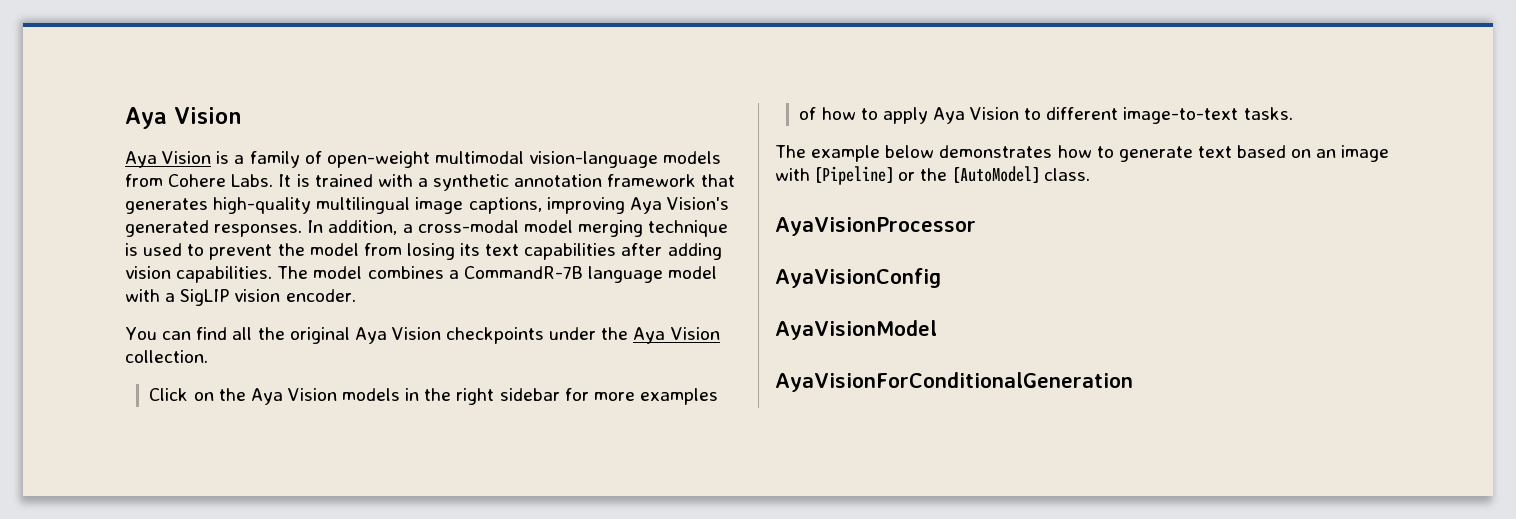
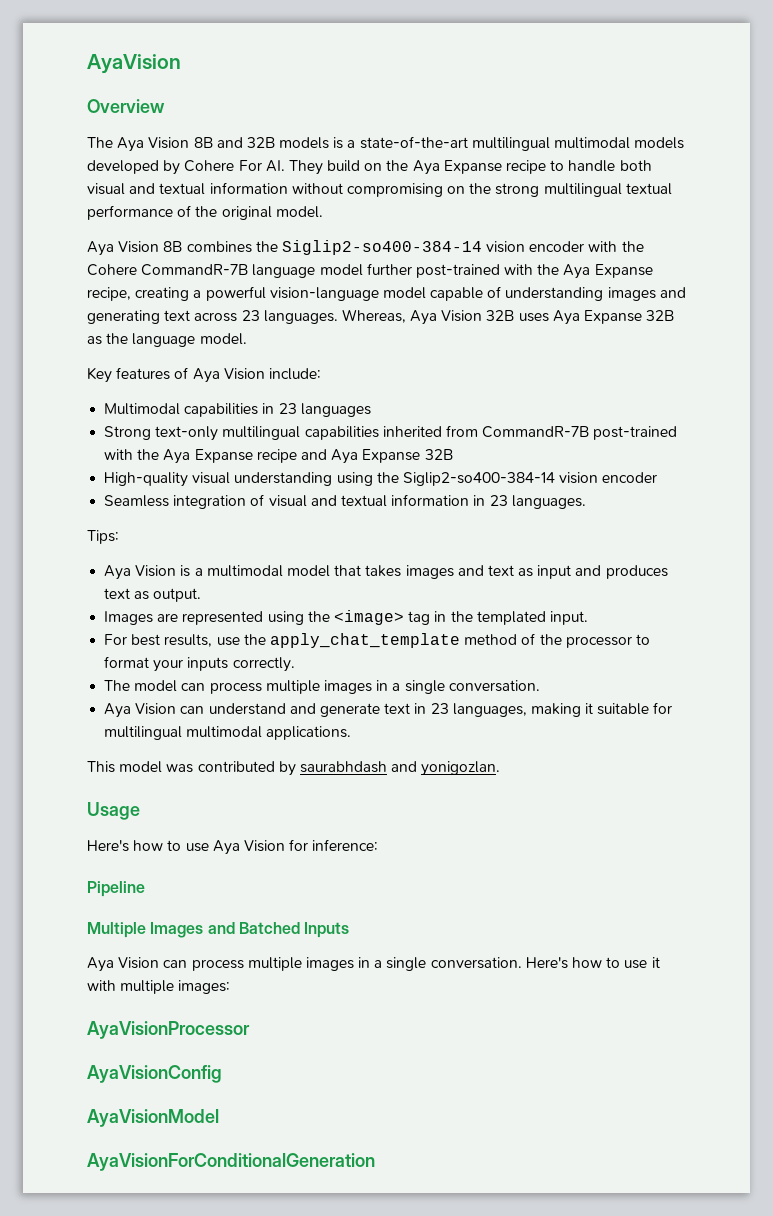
[125,107,242,129] [125,151,722,168] [125,174,736,191] [125,197,729,214] [125,220,729,237] [125,243,722,260] [125,266,718,283] [125,289,356,306] [125,327,720,344] [125,350,208,363] [149,388,718,405] [799,107,1293,124] [775,145,1390,162] [775,166,1090,185] Aya Vision // Aya Vision is a family of open-weight multimodal vision-language models from Cohere Labs. It is trained with a synthetic annotation framework that generates high-quality multilingual image captions, improving Aya Vision's generated responses. In addition, a cross-modal model merging technique is used to prevent the model from losing its text capabilities after adding vision capabilities. The model combines a CommandR-7B language model with a SigLIP vision encoder. // You can find all the original Aya Vision checkpoints under the Aya Vision collection. // Click on the Aya Vision models in the right sidebar for more examples of how to apply Aya Vision to different image-to-text tasks. // The example below demonstrates how to generate text based on an image with [Pipeline] or the [AutoModel] class. -> [87,54,181,74] [87,99,165,113] [87,136,685,152] [87,160,652,175] [87,182,672,197] [87,205,323,220] [87,240,644,256] [87,263,653,279] [87,286,686,301] [87,309,675,325] [87,333,247,347] [87,367,321,383] [104,403,371,417] [104,425,678,441] [104,449,453,464] [104,472,658,487] [104,494,586,509] [87,530,119,544] [104,565,668,580] [104,588,202,602] [104,610,588,625] [104,633,650,648] [104,656,295,672] [104,680,540,694] [104,702,673,718] [104,726,352,740] [87,761,501,776] [87,802,140,820] [87,839,379,855] [87,881,145,897] [87,922,350,938] [87,957,660,972] [87,980,231,994] AyaVision // Overview // The Aya Vision 8B and 32B models is a state-of-the-art multilingual multimodal models developed by Cohere For AI. They build on the Aya Expanse recipe to handle both visual and textual information without compromising on the strong multilingual textual performance of the original model. // Aya Vision 8B combines the Siglip2-so400-384-14 vision encoder with the Cohere CommandR-7B language model further post-trained with the Aya Expanse recipe, creating a powerful vision-language model capable of understanding images and generating text across 23 languages. Whereas, Aya Vision 32B uses Aya Expanse 32B as the language model. // Key features of Aya Vision include: // Multimodal capabilities in 23 languages // Strong text-only multilingual capabilities inherited from CommandR-7B post-trained with the Aya Expanse recipe and Aya Expanse 32B // High-quality visual understanding using the Siglip2-so400-384-14 vision encoder // Seamless integration of visual and textual information in 23 languages. // Tips: // Aya Vision is a multimodal model that takes images and text as input and produces text as output. // Images are represented using the <image> tag in the templated input. // For best results, use the apply_chat_template method of the processor to format your inputs correctly. // The model can process multiple images in a single conversation. // Aya Vision can understand and generate text in 23 languages, making it suitable for multilingual multimodal applications. // This model was contributed by saurabhdash and yonigozlan. // Usage // Here's how to use Aya Vision for inference: // Pipeline // Multiple Images and Batched Inputs // Aya Vision can process multiple images in a single conversation. Here's how to use it with multiple images:

